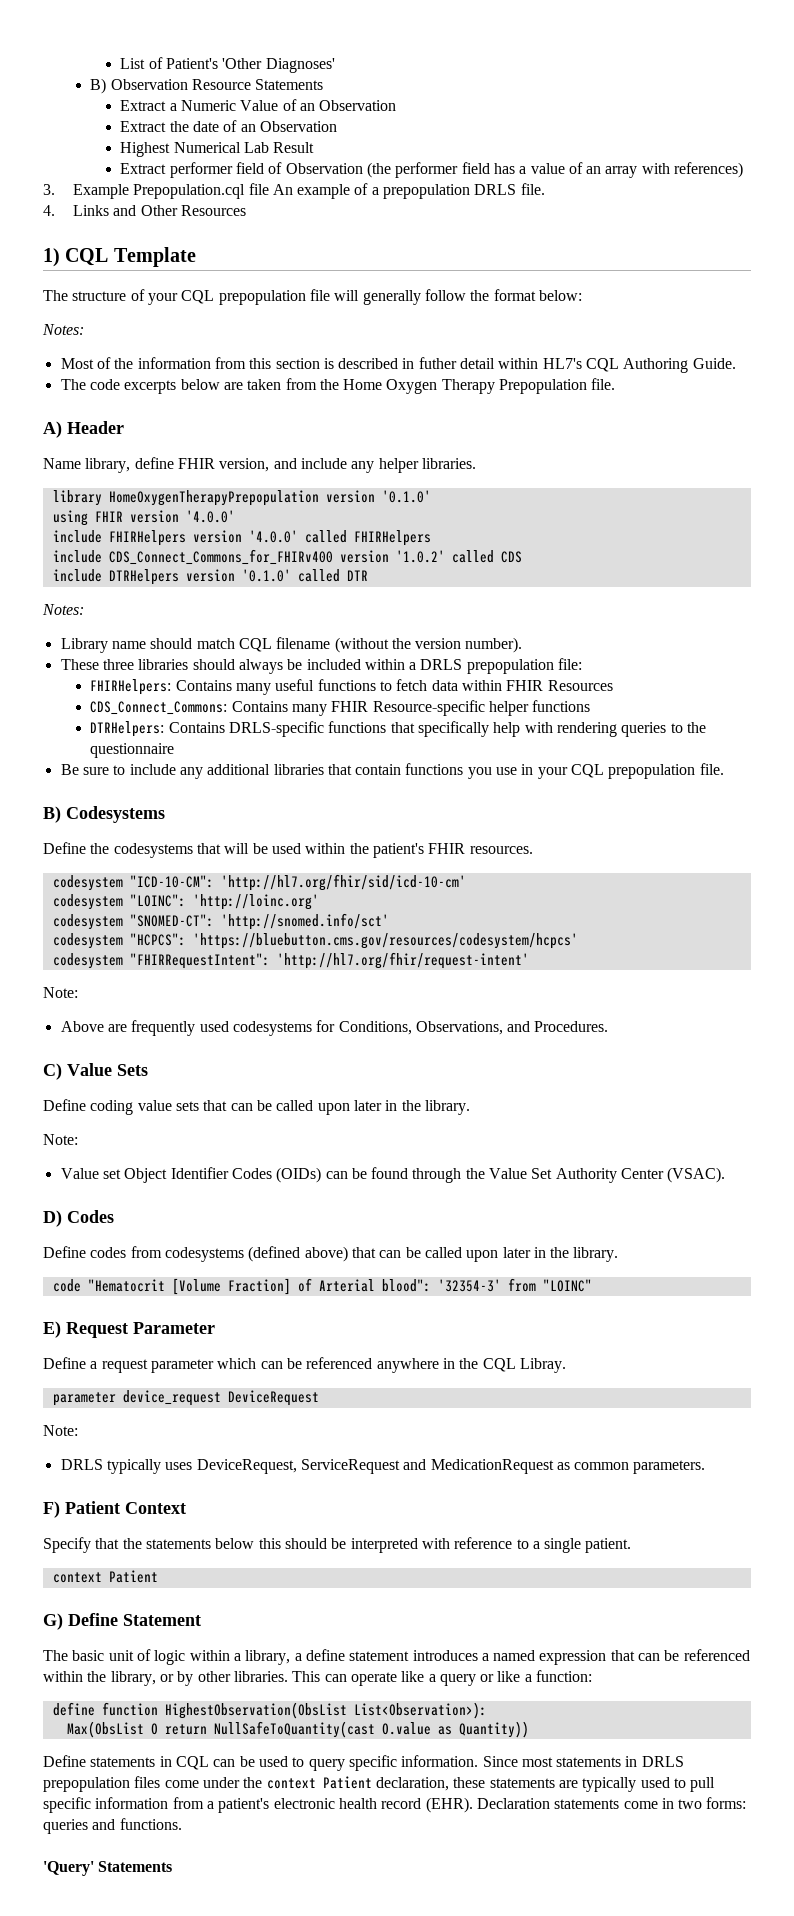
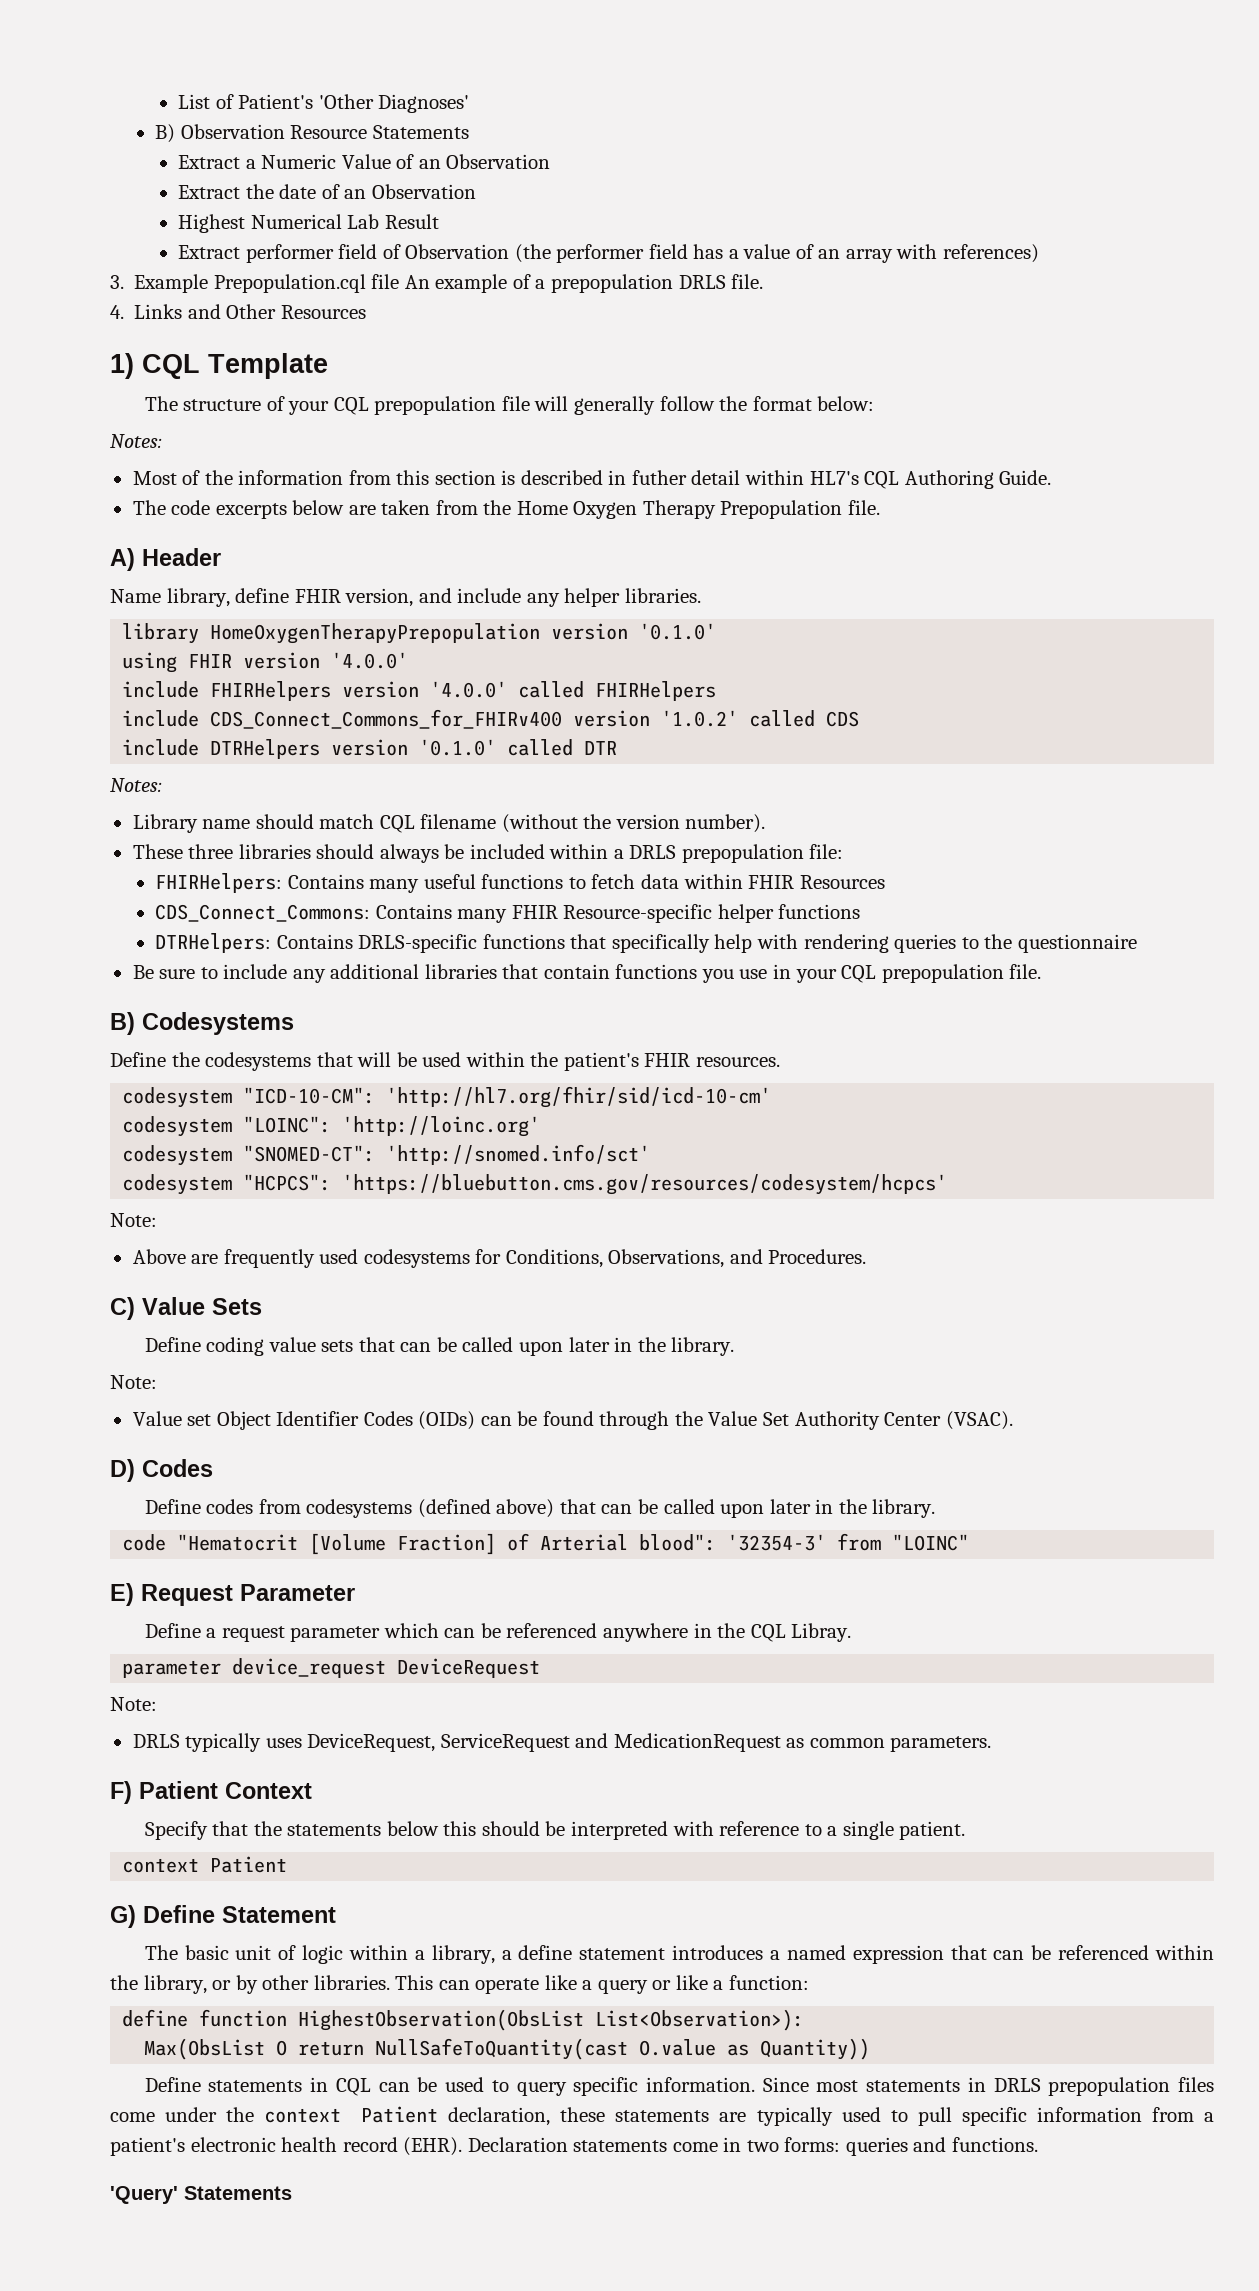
[52,952,529,969] // codesystem "FHIRRequestIntent": 'http://hl7.org/fhir/request-intent' -> (948, 1184) none

